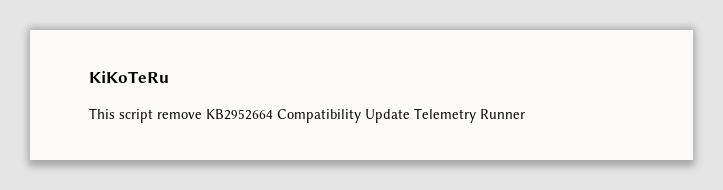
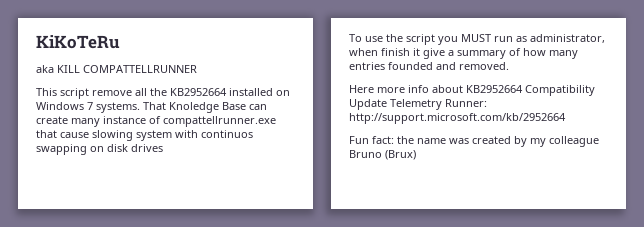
(169, 77) none -> [36,65,197,73] // aka KILL COMPATTELLRUNNER
[206,108,525,123] KB2952664 Compatibility Update Telemetry Runner -> [135,88,290,96] [36,102,267,113] [36,116,276,127] [36,130,253,141] [36,144,163,155] [349,34,605,45] [349,48,578,59] [349,62,509,70] [349,85,595,96] [349,99,487,110] [349,113,566,124] [349,136,599,147] [349,150,416,160] all the KB2952664 installed on Windows 7 systems. That Knoledge Base can create many instance of compattellrunner.exe that cause slowing system with continuos swapping on disk drives // To use the script you MUST run as administrator, when finish it give a summary of how many entries founded and removed. // Here more info about KB2952664 Compatibility Update Telemetry Runner: http://support.microsoft.com/kb/2952664 // Fun fact: the name was created by my colleague Bruno (Brux)

